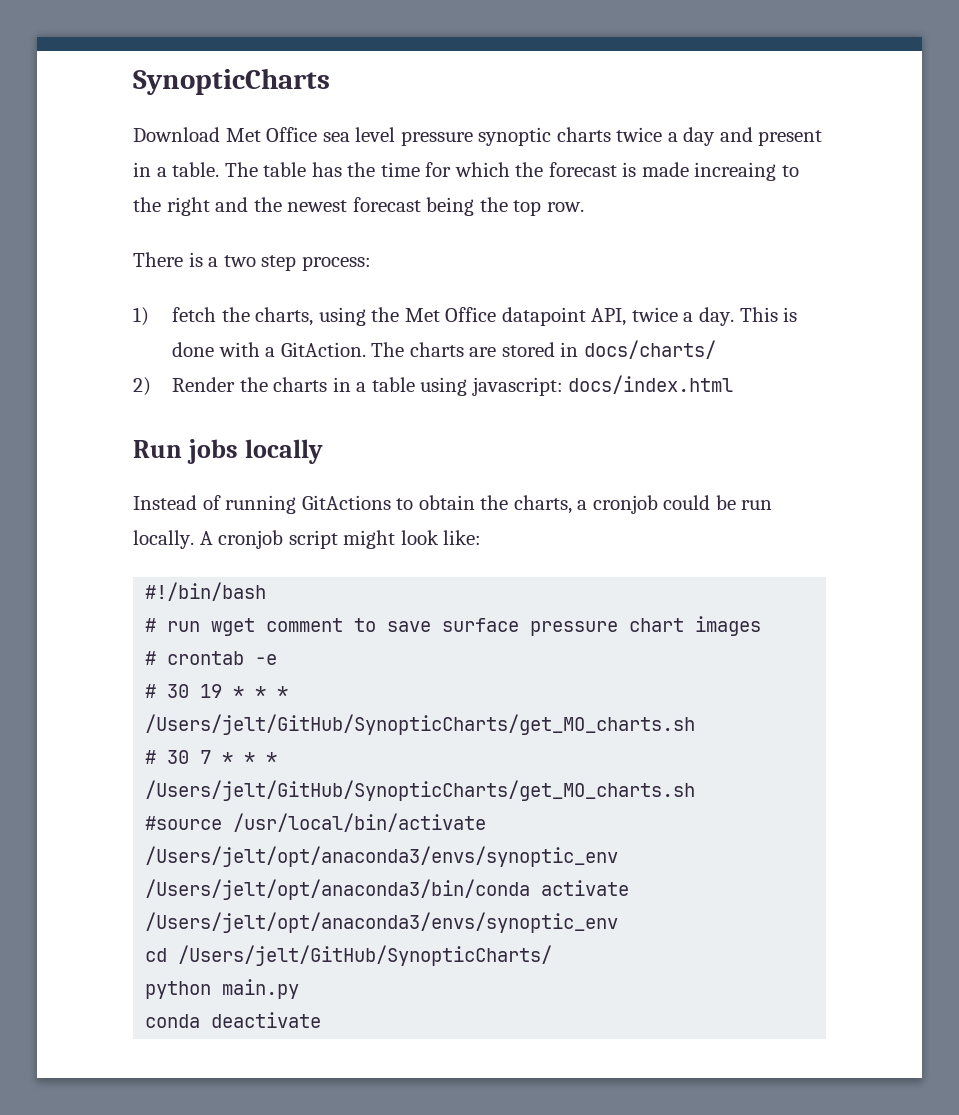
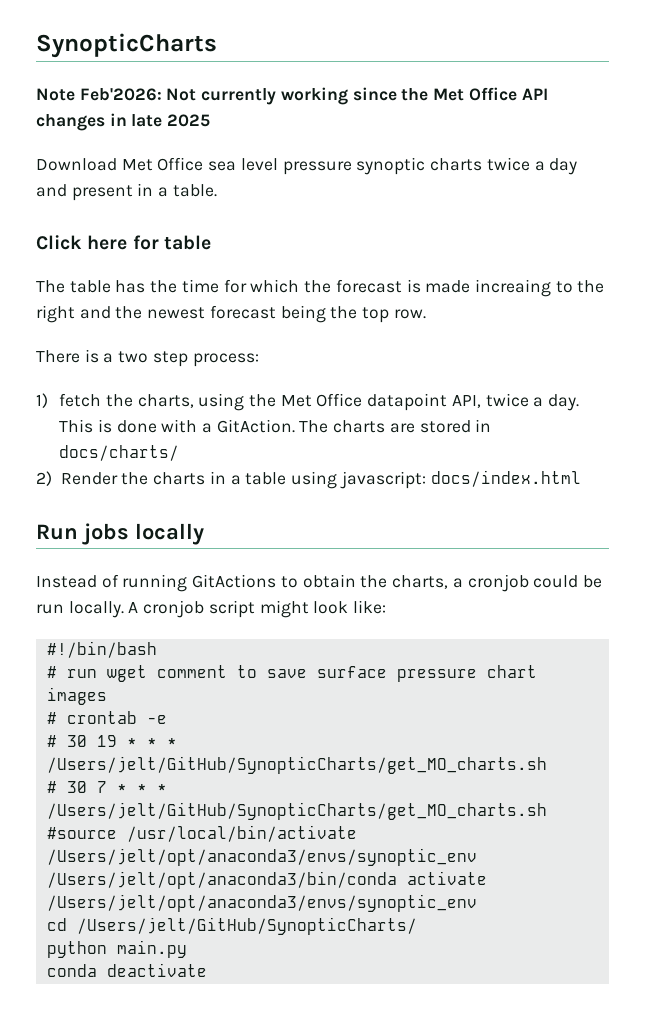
(330, 81) none -> [36,87,548,105] [36,113,211,131] // Note Feb'2026: Not currently working since the Met Office API changes in late 2025
(220, 169) none -> [36,235,211,250] // Click here for table //

